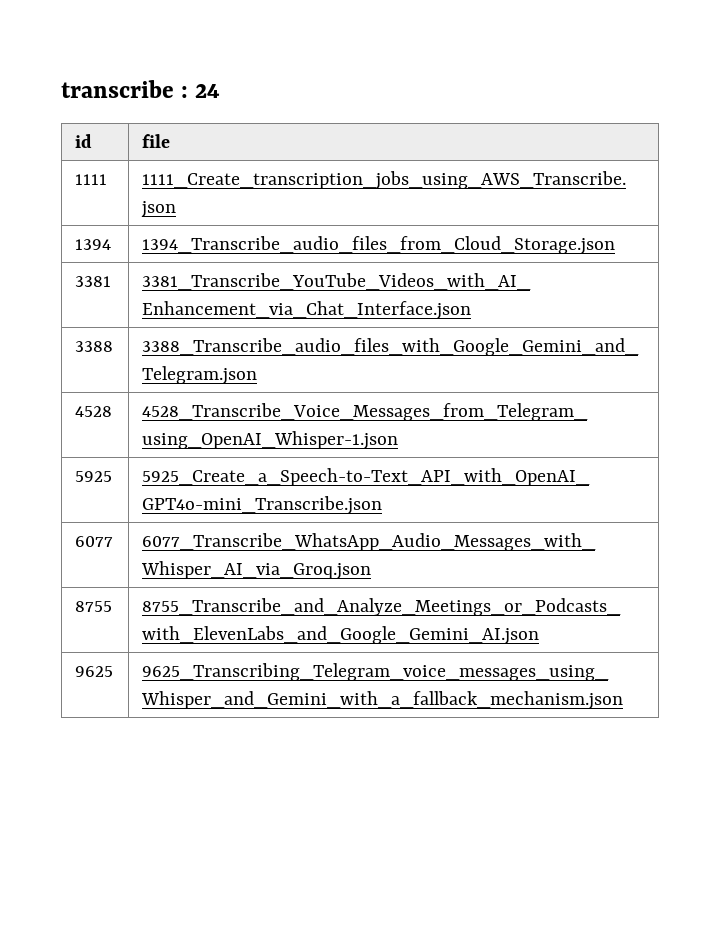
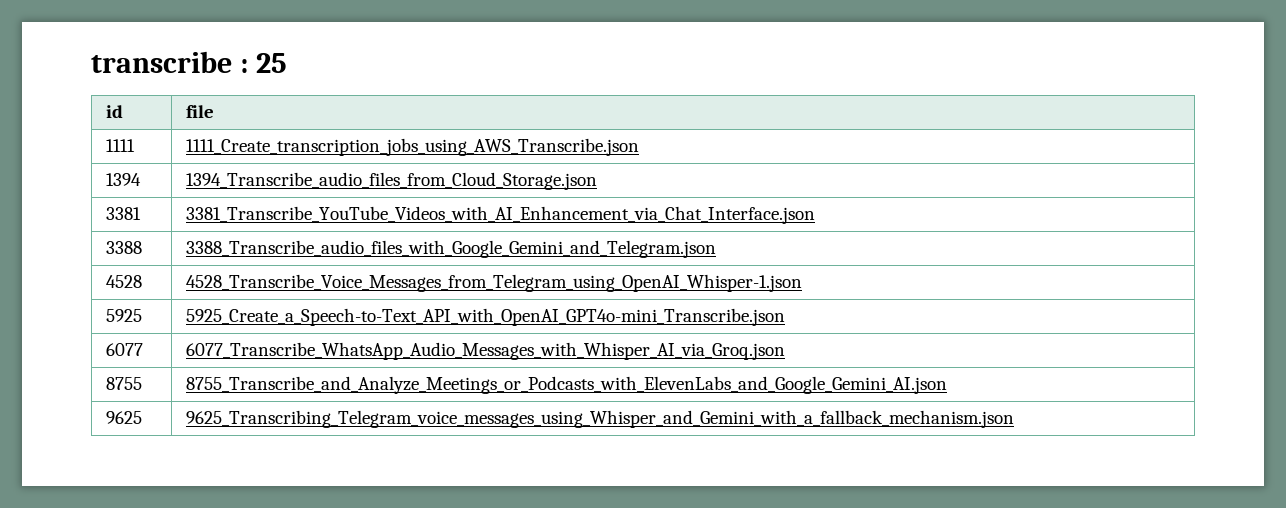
[195,84,221,98] 24 -> [255,53,287,73] 25

